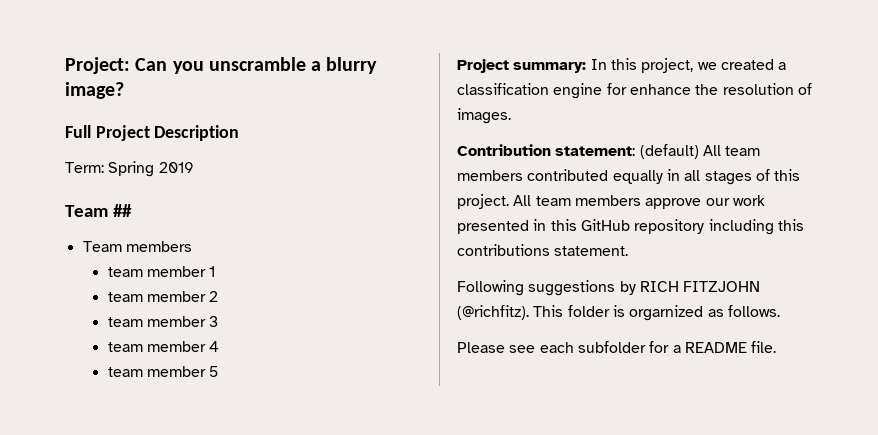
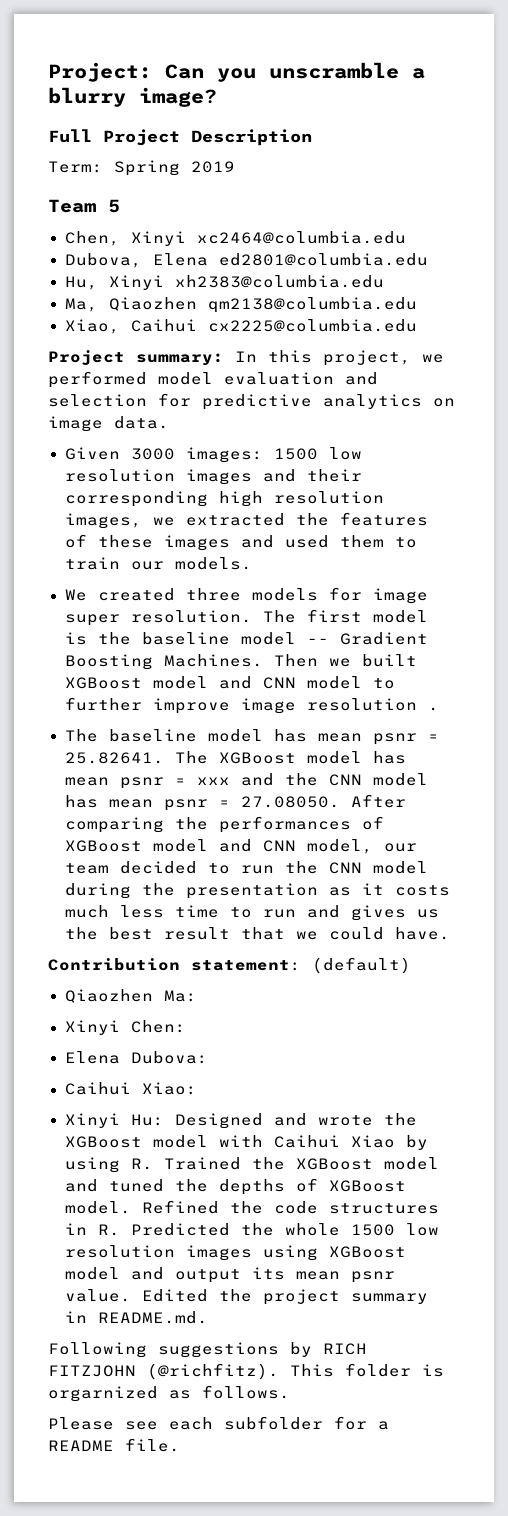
[112,204,132,217] [82,241,192,252] [107,266,216,277] [107,291,219,302] [107,316,219,327] [107,341,220,352] [107,366,219,377] ## // Team members // team member 1 // team member 2 // team member 3 // team member 4 // team member 5 -> [108,199,120,213] [64,231,406,246] [64,253,428,268] [64,275,384,290] [64,297,417,313] [64,319,417,334] 5 // Chen, Xinyi xc2464@columbia.edu // Dubova, Elena ed2801@columbia.edu // Hu, Xinyi xh2383@columbia.edu // Ma, Qiaozhen qm2138@columbia.edu // Xiao, Caihui cx2225@columbia.edu
[720,59,787,70] [457,83,812,99] [457,108,511,124] [457,144,761,159] [457,169,801,185] [457,194,765,209] [457,219,804,235] [457,244,629,256] created a classification engine for enhance the resolution of images. // Contribution statement: (default) All team members contributed equally in all stages of this project. All team members approve our work presented in this GitHub repository including this contributions statement. -> [48,371,378,388] [48,393,455,410] [48,416,169,432] [64,447,362,463] [64,469,362,485] [64,491,384,507] [64,512,428,529] [64,534,417,551] [64,557,252,570] [64,587,428,604] [64,609,428,626] [64,632,428,645] [64,654,417,670] [64,676,395,689] [64,697,439,714] [64,729,439,745] [64,751,406,764] [64,773,428,789] [64,794,406,811] [64,816,384,833] [64,839,417,854] [64,861,428,874] [64,883,450,899] [64,905,439,921] [64,927,450,940] [48,957,411,974] [64,989,197,1003] [64,1020,186,1035] [64,1051,208,1064] [64,1082,197,1095] [64,1113,417,1129] [64,1135,428,1150] [64,1157,439,1173] [64,1178,406,1195] [64,1200,439,1214] [64,1223,439,1236] [64,1245,406,1261] [64,1267,395,1283] [64,1289,428,1305] [64,1311,208,1324] performed model evaluation and selection for predictive analytics on image data. // Given 3000 images: 1500 low resolution images and their corresponding high resolution images, we extracted the features of these images and used them to train our models. // We created three models for image super resolution. The first model is the baseline model -- Gradient Boosting Machines. Then we built XGBoost model and CNN model to further improve image resolution . // The baseline model has mean psnr = 25.82641. The XGBoost model has mean psnr = xxx and the CNN model has mean psnr = 27.08050. After comparing the performances of XGBoost model and CNN model, our team decided to run the CNN model during the presentation as it costs much less time to run and gives us the best result that we could have. // Contribution statement: (default) // Qiaozhen Ma: // Xinyi Chen: // Elena Dubova: // Caihui Xiao: // Xinyi Hu: Designed and wrote the XGBoost model with Caihui Xiao by using R. Trained the XGBoost model and tuned the depths of XGBoost model. Refined the code structures in R. Predicted the whole 1500 low resolution images using XGBoost model and output its mean psnr value. Edited the project summary in README.md.

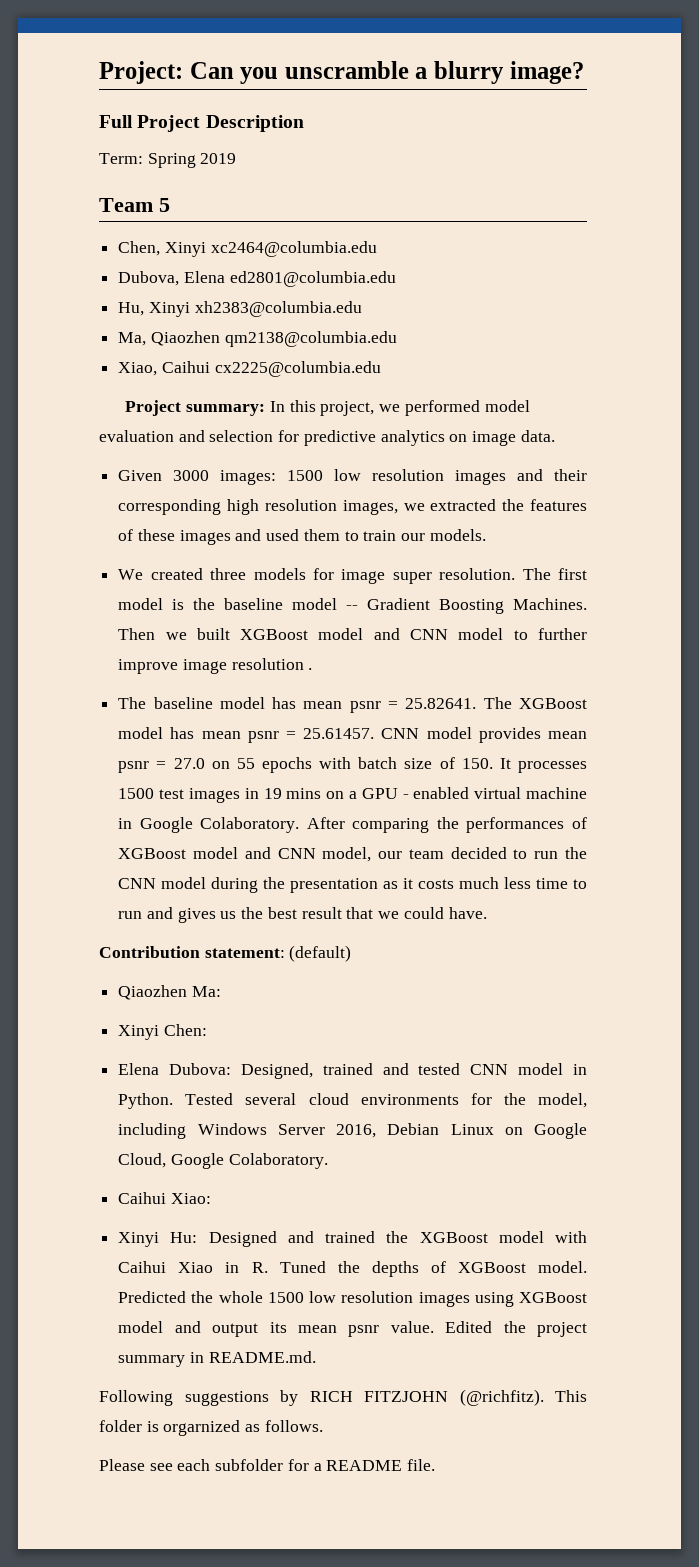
[196,773,428,786] [64,795,340,811] xxx and the CNN model has mean psnr = 27.08050. -> [303,727,588,743] [118,757,587,773] [118,787,587,803] [118,817,300,833] 25.61457. CNN model provides mean psnr = 27.0 on 55 epochs with batch size of 150. It processes 1500 test images in 19 mins on a GPU - enabled virtual machine in Google Colaboratory.
(208, 1057) none -> [240,1063,587,1079] [118,1093,587,1109] [118,1123,587,1139] [118,1153,328,1169] Designed, trained and tested CNN model in Python. Tested several cloud environments for the model, including Windows Server 2016, Debian Linux on Google Cloud, Google Colaboratory.
[317,1115,373,1126] wrote -> [325,1231,376,1243] trained
[405,1135,428,1150] [64,1157,439,1173] [64,1179,164,1192] by using R. Trained the XGBoost model and tuned -> [225,1261,326,1273] in R. Tuned
[141,1200,439,1214] [64,1223,120,1236] Refined the code structures in R. -> (587, 1267) none

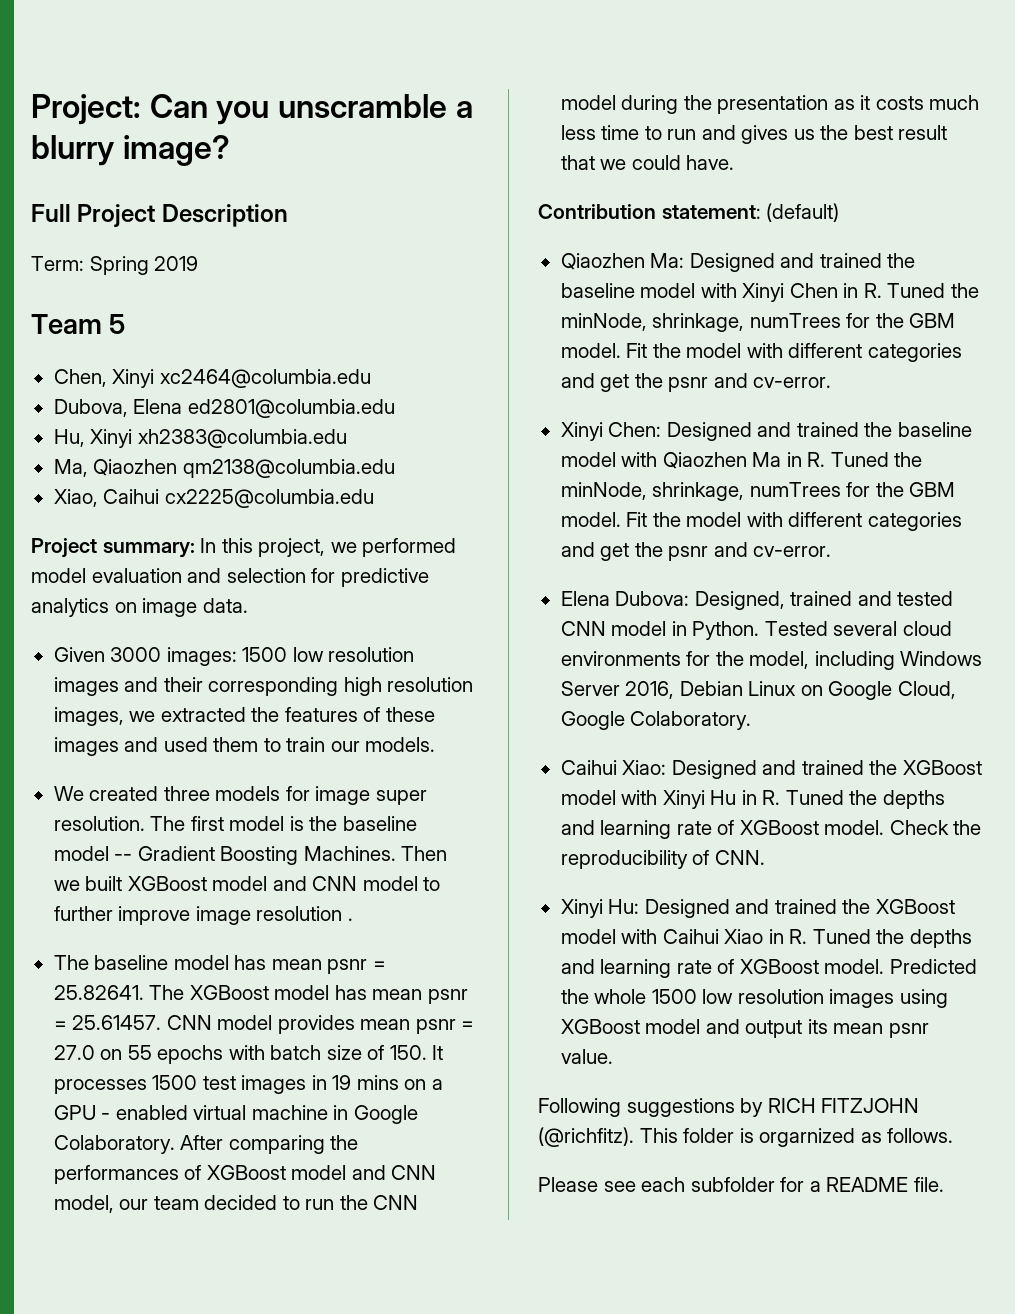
[118,1024,207,1040] // Xinyi Chen: -> [689,253,916,272] [560,283,979,302] [560,313,956,332] [560,343,962,362] [560,373,832,392] [560,422,972,441] [560,452,923,469] [560,482,956,501] [560,512,962,531] [560,542,832,561] Designed and trained the baseline model with Xinyi Chen in R. Tuned the minNode, shrinkage, numTrees for the GBM model. Fit the model with different categories and get the psnr and cv-error. // Xinyi Chen: Designed and trained the baseline model with Qiaozhen Ma in R. Tuned the minNode, shrinkage, numTrees for the GBM model. Fit the model with different categories and get the psnr and cv-error.
(211, 1198) none -> [671,760,982,779] [560,790,945,809] [560,820,982,839] [560,850,765,869] Designed and trained the XGBoost model with Xinyi Hu in R. Tuned the depths and learning rate of XGBoost model. Check the reproducibility of CNN.
(419, 1269) none -> [560,959,712,978] and learning rate
[445,1321,587,1337] [118,1351,316,1367] Edited the project summary in README.md. -> (613, 1056) none

